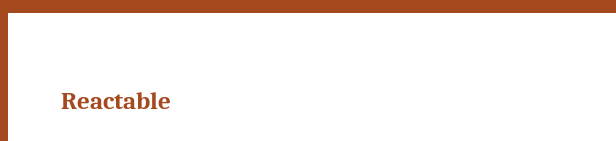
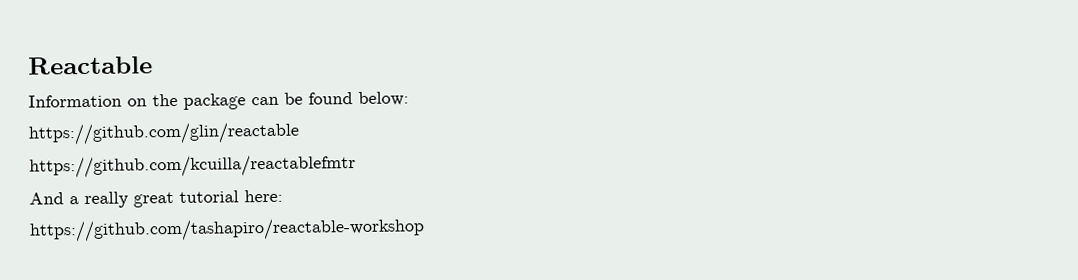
(171, 100) none -> [28,91,409,110] [28,121,300,146] [29,154,356,179] [29,189,283,208] [29,217,425,243] // Information on the package can be found below: // https://github.com/glin/reactable // https://github.com/kcuilla/reactablefmtr // And a really great tutorial here: // https://github.com/tashapiro/reactable-workshop

